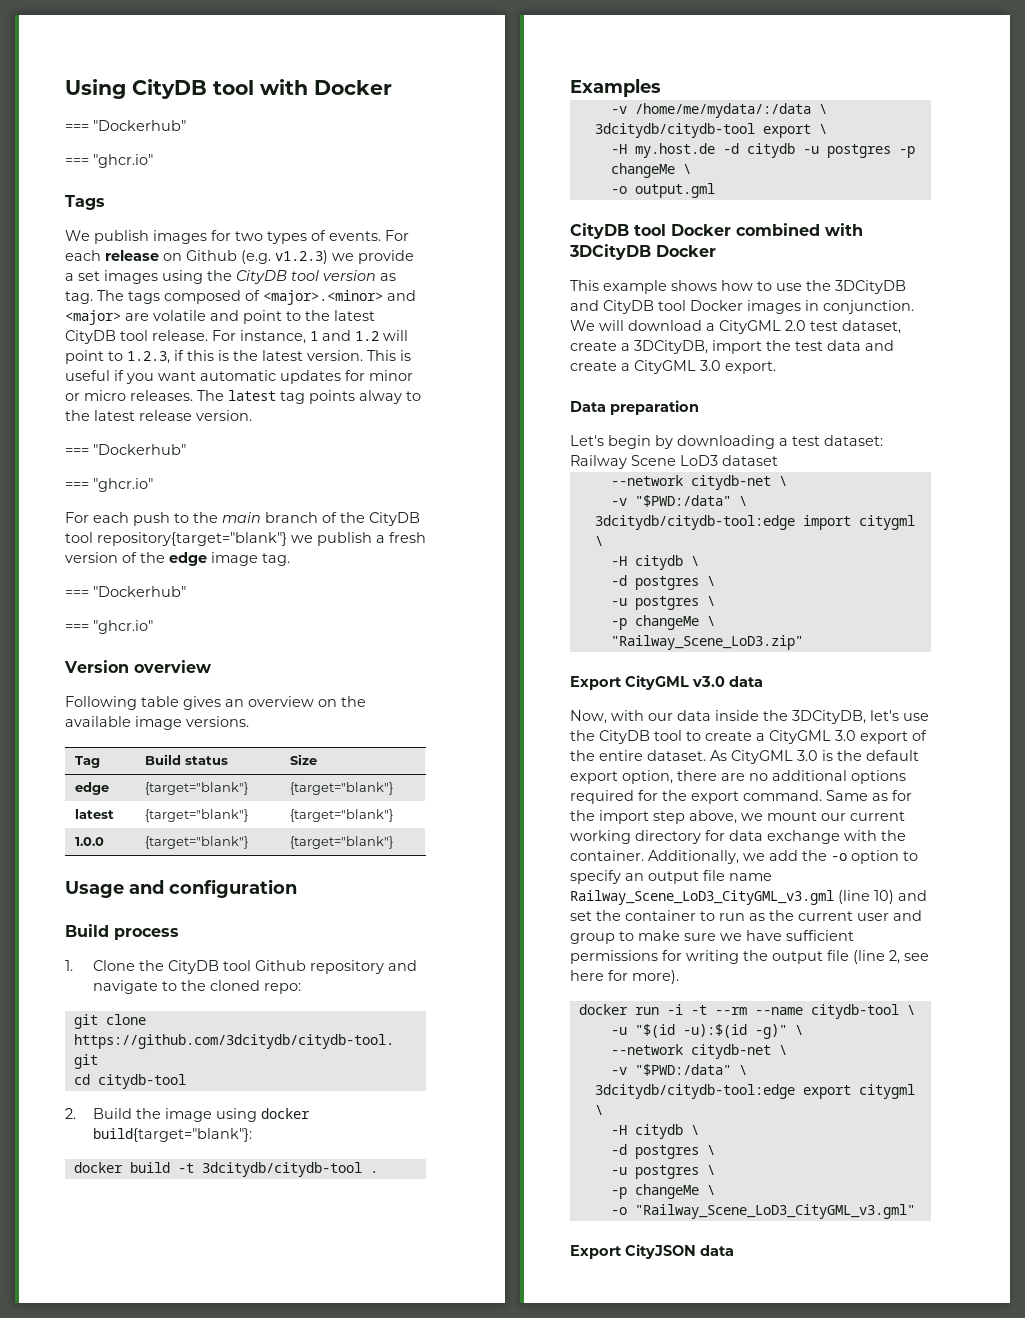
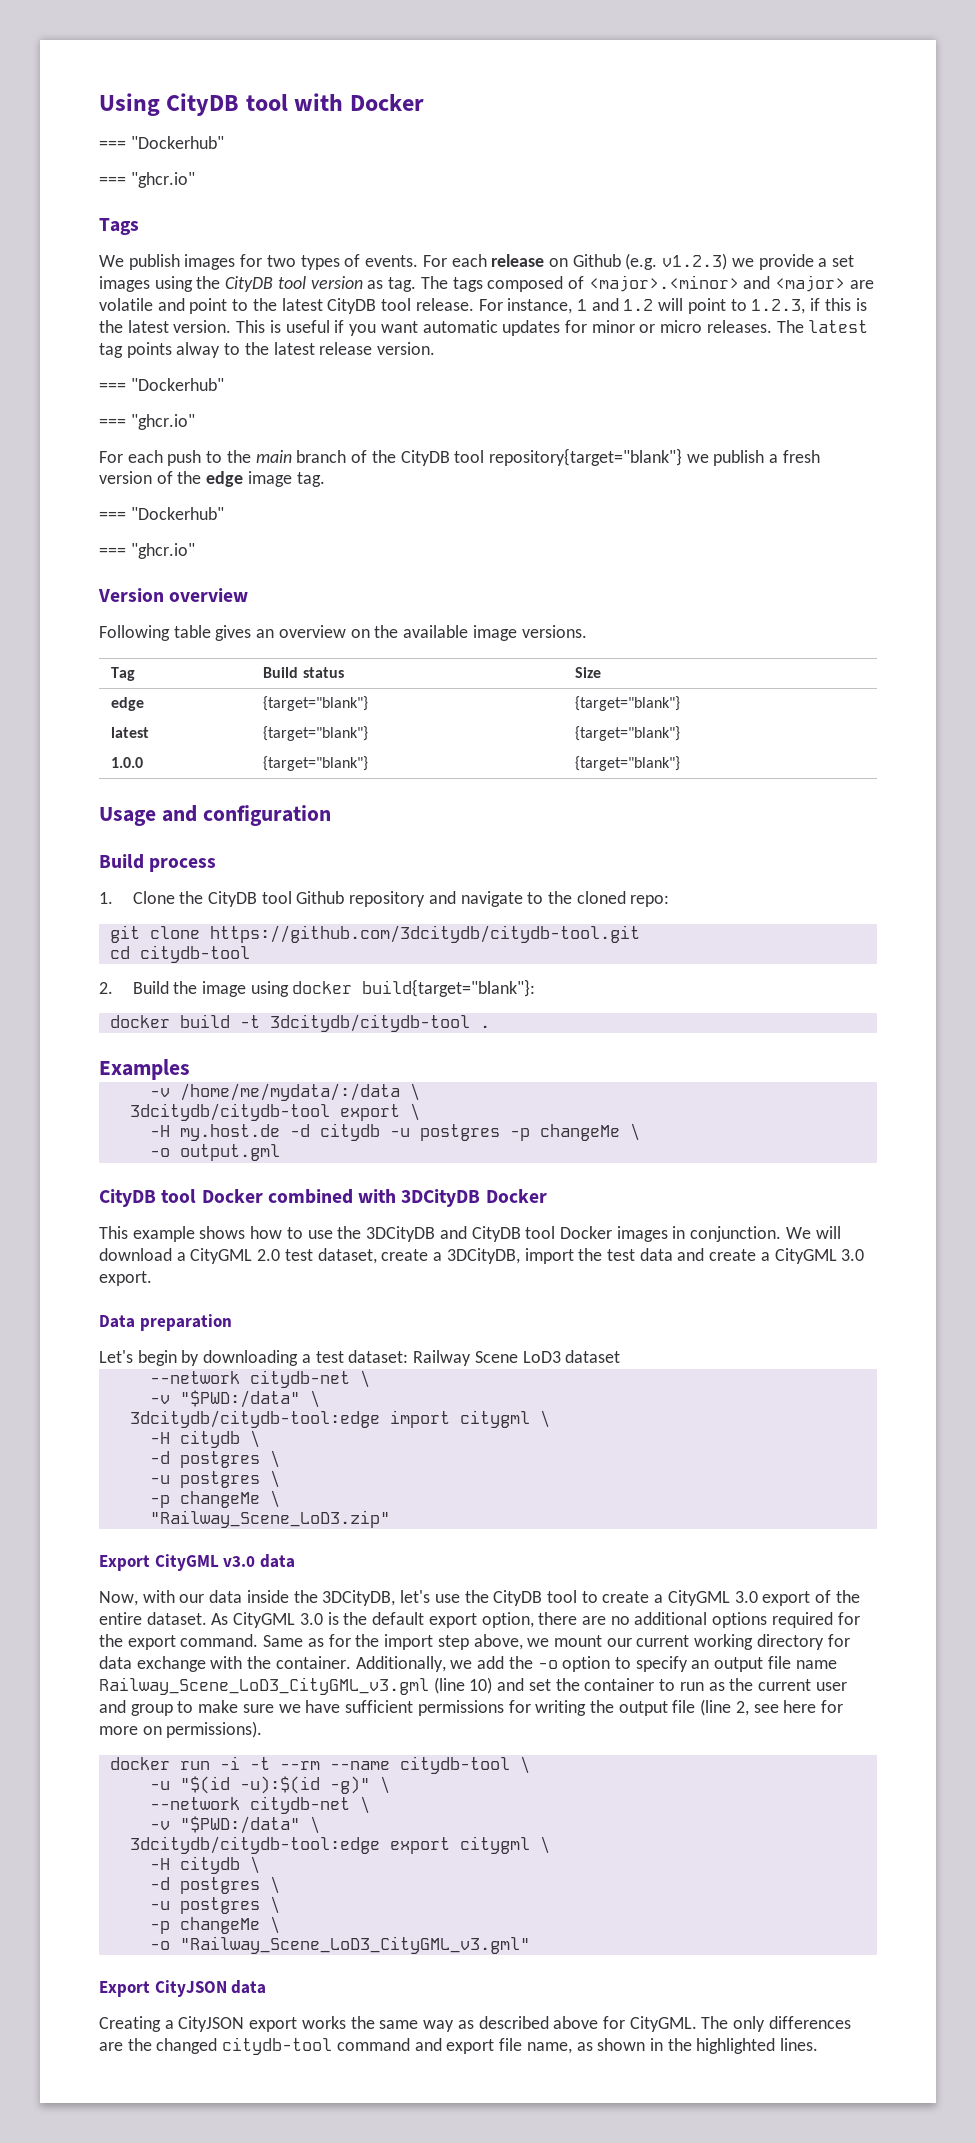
[632,970,679,984] more). -> [99,1721,263,1738] more on permissions).
(734, 1250) none -> [99,2016,851,2032] [99,2037,819,2055] // Creating a CityJSON export works the same way as described above for CityGML. The only differences are the changed citydb-tool command and export file name, as shown in the highlighted lines.

